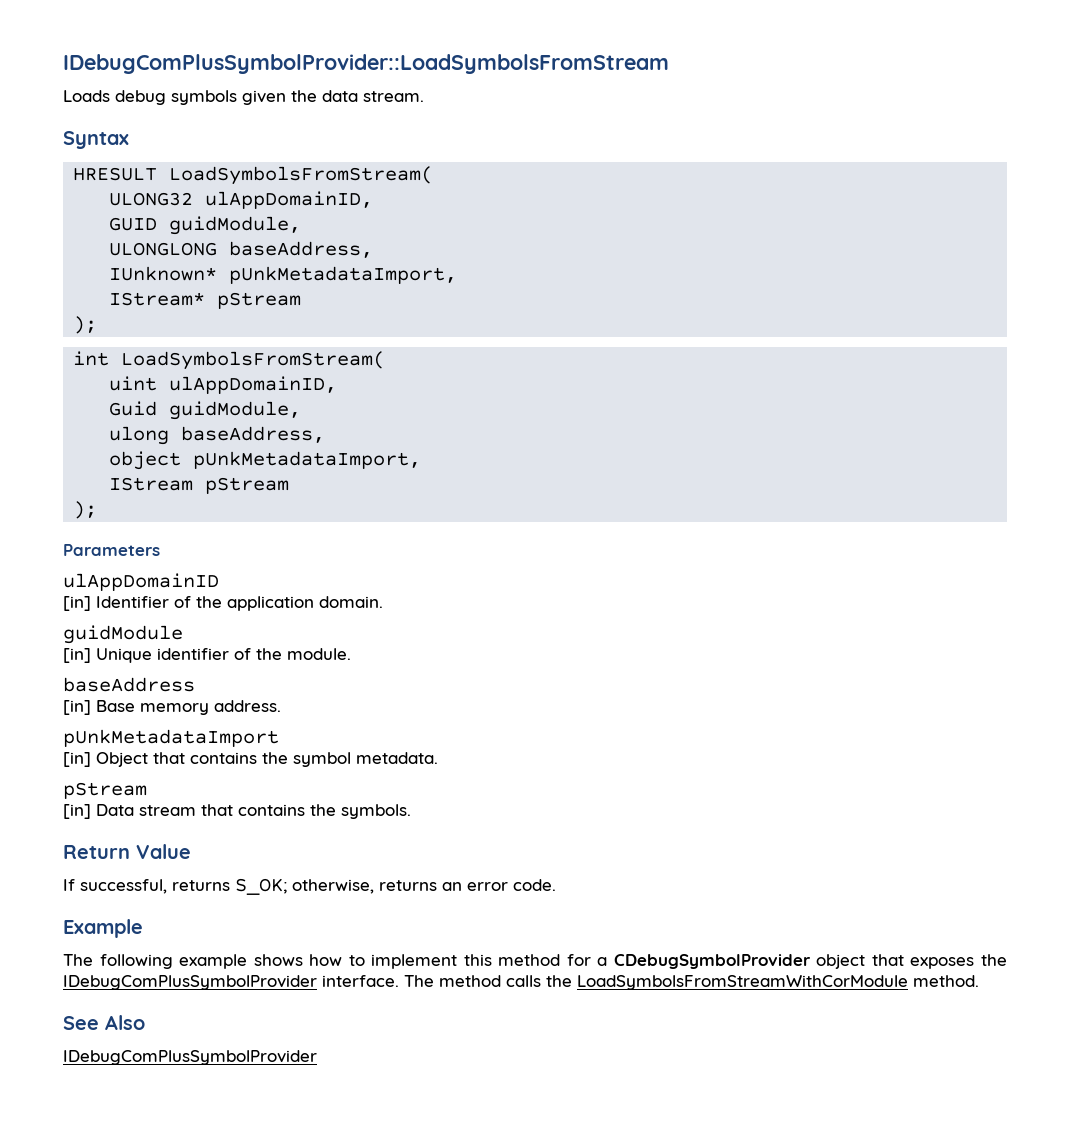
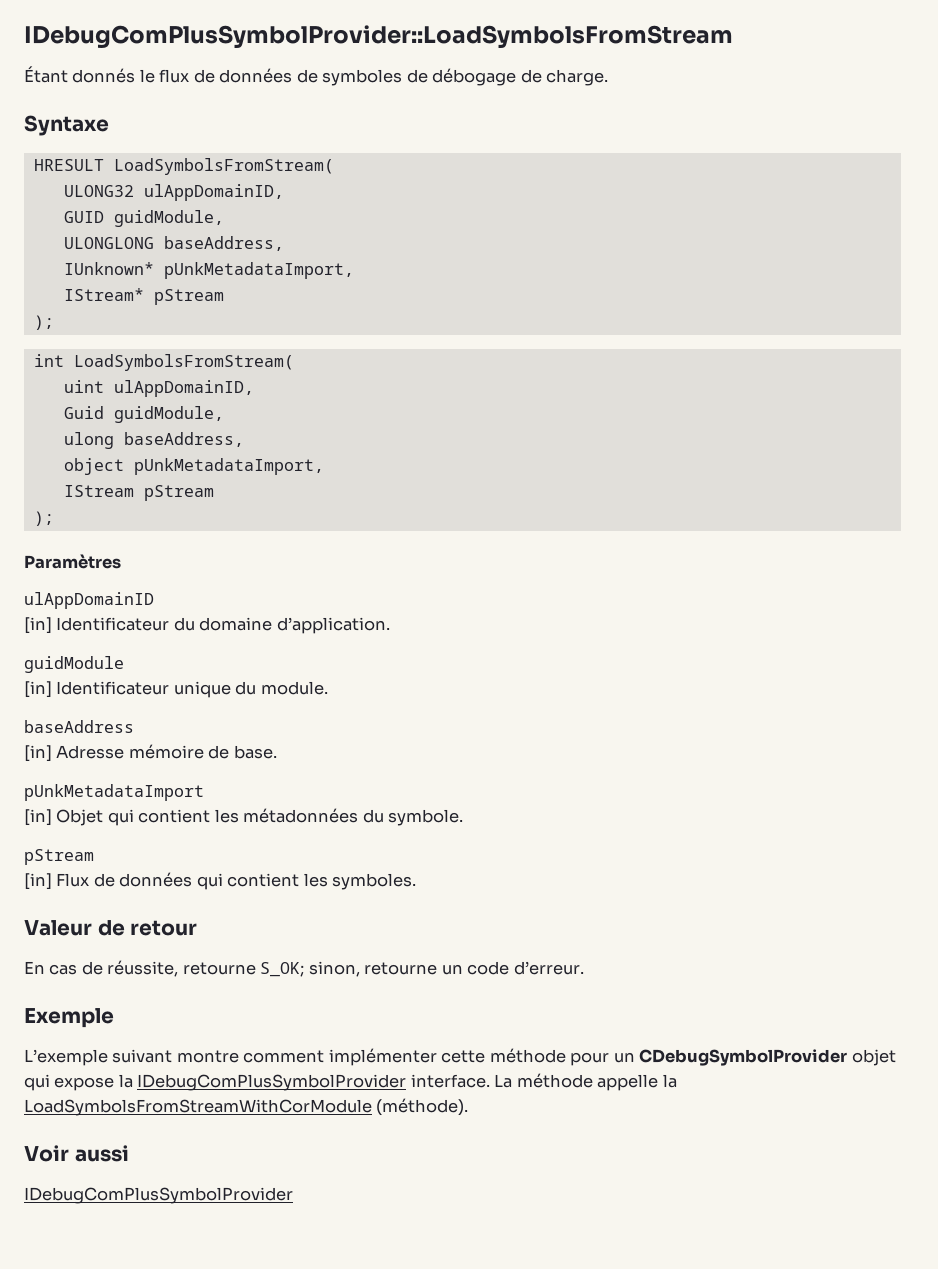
[63,90,424,105] [63,131,129,149] Loads debug symbols given the data stream. // Syntax -> [24,66,609,86] [24,115,109,136] Étant donnés le flux de données de symboles de débogage de charge. // Syntaxe
[63,544,160,556] Parameters -> [24,554,121,569] Paramètres
[96,596,383,611] [63,625,183,644] [63,648,351,663] [63,677,195,692] [63,700,281,715] [63,729,279,747] [63,752,438,767] [63,782,147,799] [63,804,411,819] [63,844,191,859] [63,878,556,895] [63,919,143,938] [63,954,1007,969] [63,975,979,990] [63,1015,145,1030] Identifier of the application domain. // guidModule // [in] Unique identifier of the module. // baseAddress // [in] Base memory address. // pUnkMetadataImport // [in] Object that contains the symbol metadata. // pStream // [in] Data stream that contains the symbols. // Return Value // If successful, returns S_OK; otherwise, returns an error code. // Example // The following example shows how to implement this method for a CDebugSymbolProvider object that exposes the IDebugComPlusSymbolProvider interface. The method calls the LoadSymbolsFromStreamWithCorModule method. // See Also -> [56,617,390,634] [24,656,124,673] [24,681,328,698] [24,720,134,733] [24,744,277,762] [24,784,204,801] [24,808,464,826] [24,849,94,865] [24,872,417,890] [24,920,198,936] [24,960,584,977] [24,1008,114,1028] [24,1048,896,1066] [24,1073,677,1091] [24,1098,469,1116] [24,1145,129,1162] Identificateur du domaine d’application. // guidModule // [in] Identificateur unique du module. // baseAddress // [in] Adresse mémoire de base. // pUnkMetadataImport // [in] Objet qui contient les métadonnées du symbole. // pStream // [in] Flux de données qui contient les symboles. // Valeur de retour // En cas de réussite, retourne S_OK; sinon, retourne un code d’erreur. // Exemple // L’exemple suivant montre comment implémenter cette méthode pour un CDebugSymbolProvider objet qui expose la IDebugComPlusSymbolProvider interface. La méthode appelle la LoadSymbolsFromStreamWithCorModule (méthode). // Voir aussi

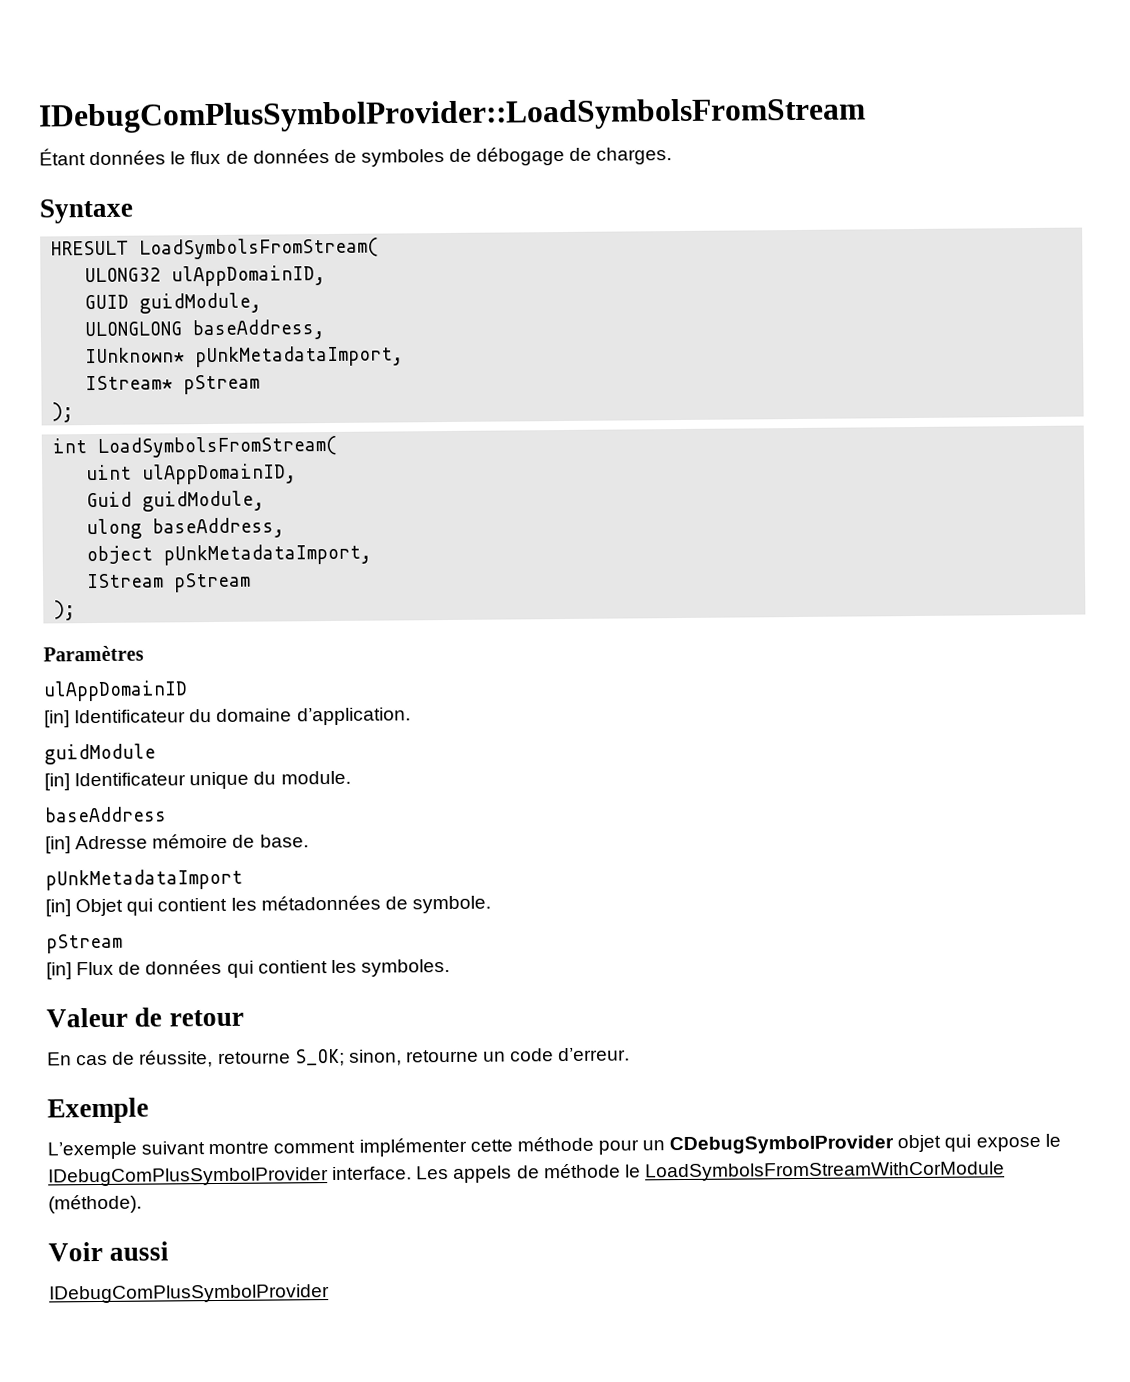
[72,68,136,83] donnés -> [89,150,167,166] données
[546,69,609,86] charge. -> [596,147,673,165] charges.
[362,809,384,823] du -> [384,896,408,910] de
[118,1074,133,1088] la -> [1044,1133,1061,1147] le
[494,1073,677,1091] La méthode appelle la -> [416,1163,641,1183] Les appels de méthode le

